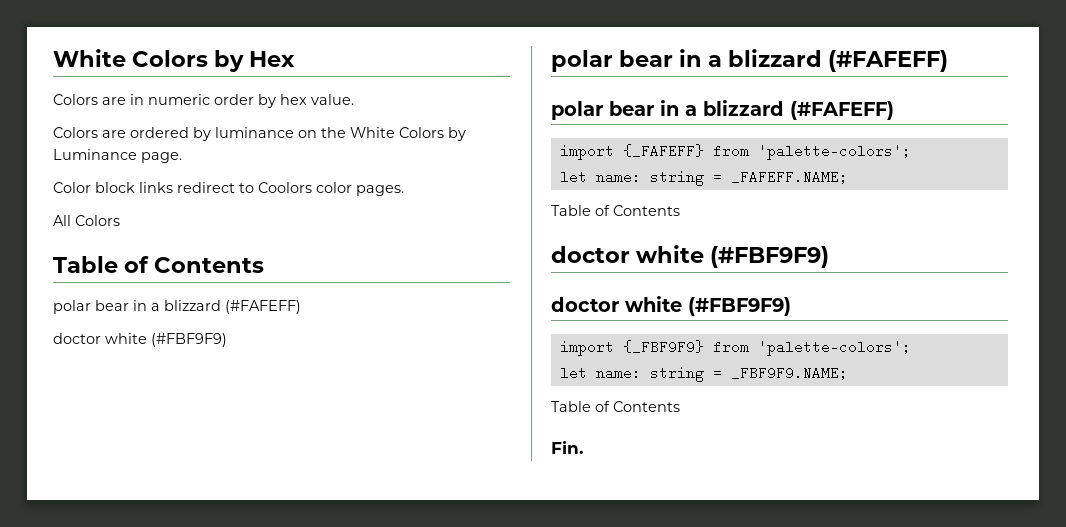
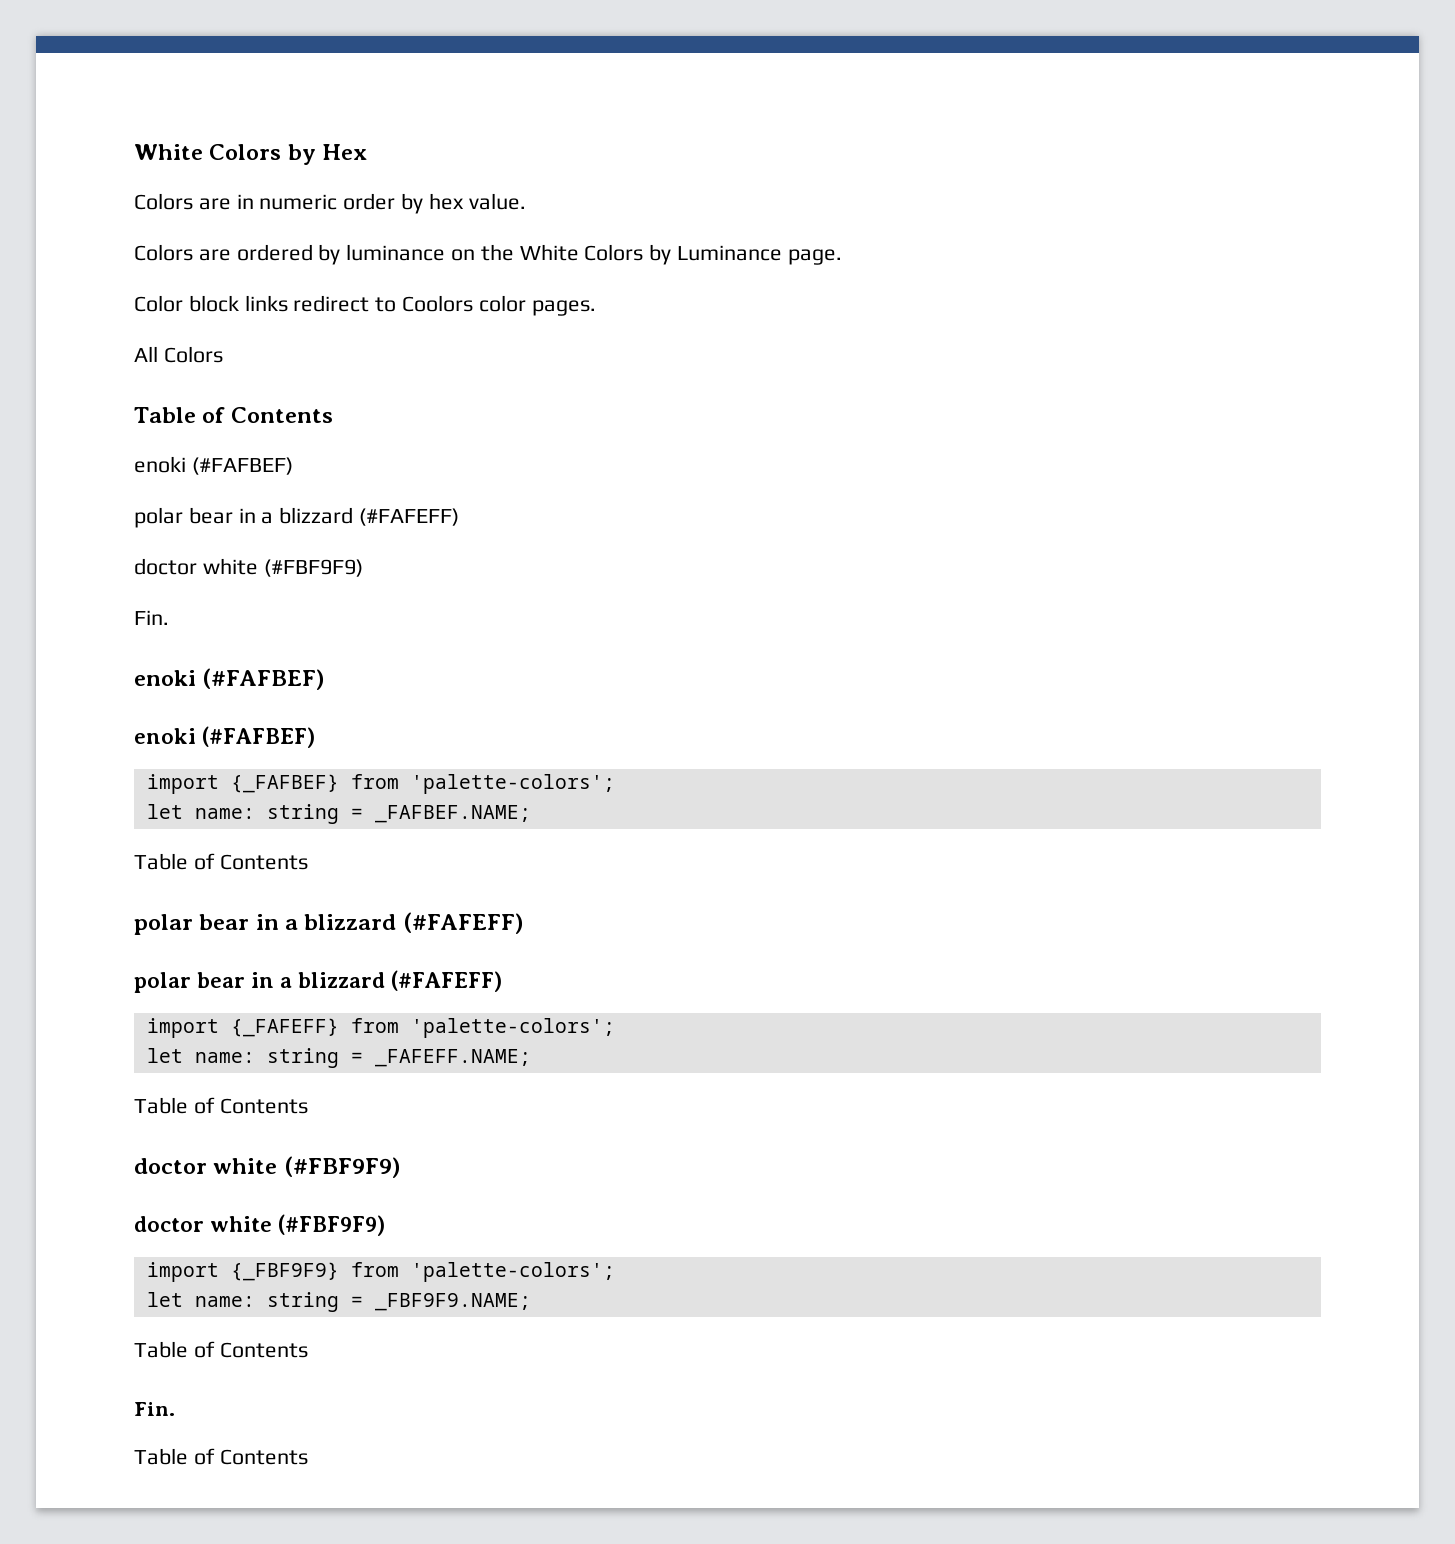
(265, 265) none -> [134,456,293,475] // enoki (#FAFBEF)
(227, 340) none -> [134,610,169,625] [134,668,325,690] [134,726,316,748] [146,774,615,794] [146,804,531,824] [134,853,308,870] // Fin. // enoki (#FAFBEF) // enoki (#FAFBEF) // import {_FAFBEF} from 'palette-colors'; // let name: string = _FAFBEF.NAME; // Table of Contents
(583, 447) none -> [134,1448,308,1465] // Table of Contents

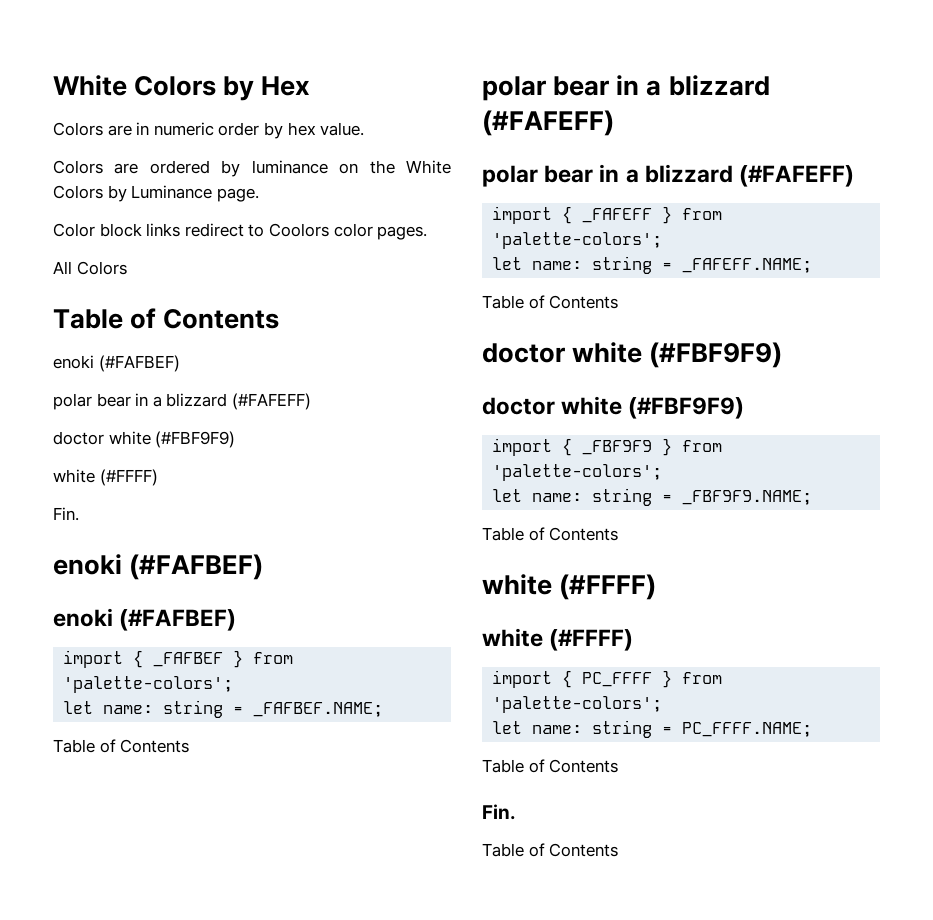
(363, 568) none -> [53,469,158,486] // white (#FFFF)
[230,774,339,793] {_FAFBEF} -> [133,650,244,668] { _FAFBEF }
[230,1018,339,1037] {_FAFEFF} -> [562,206,673,224] { _FAFEFF }
[230,1262,339,1281] {_FBF9F9} -> [562,438,673,456] { _FBF9F9 }
(308, 1350) none -> [482,574,657,600] [482,628,634,651] [492,670,723,688] [492,696,663,713] [492,720,813,738] [482,759,619,773] // white (#FFFF) // white (#FFFF) // import { PC_FFFF } from 'palette-colors'; // let name: string = PC_FFFF.NAME; // Table of Contents

